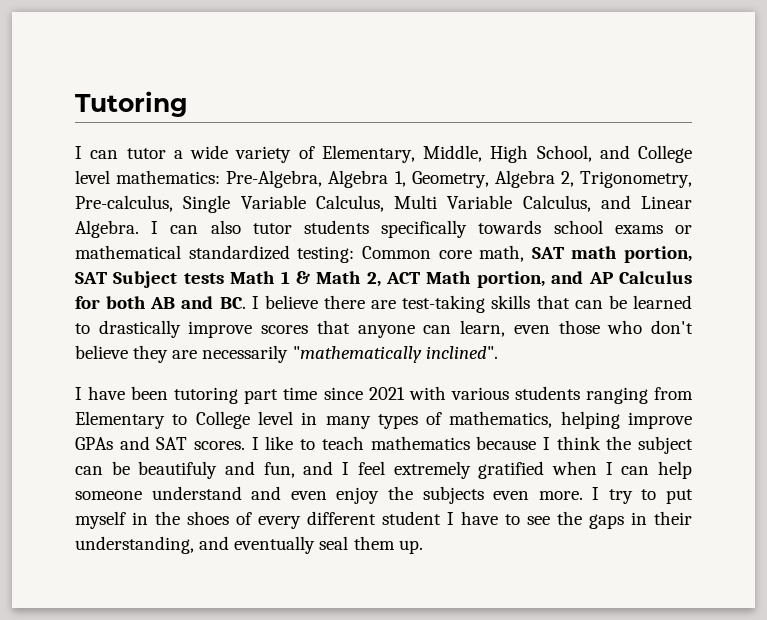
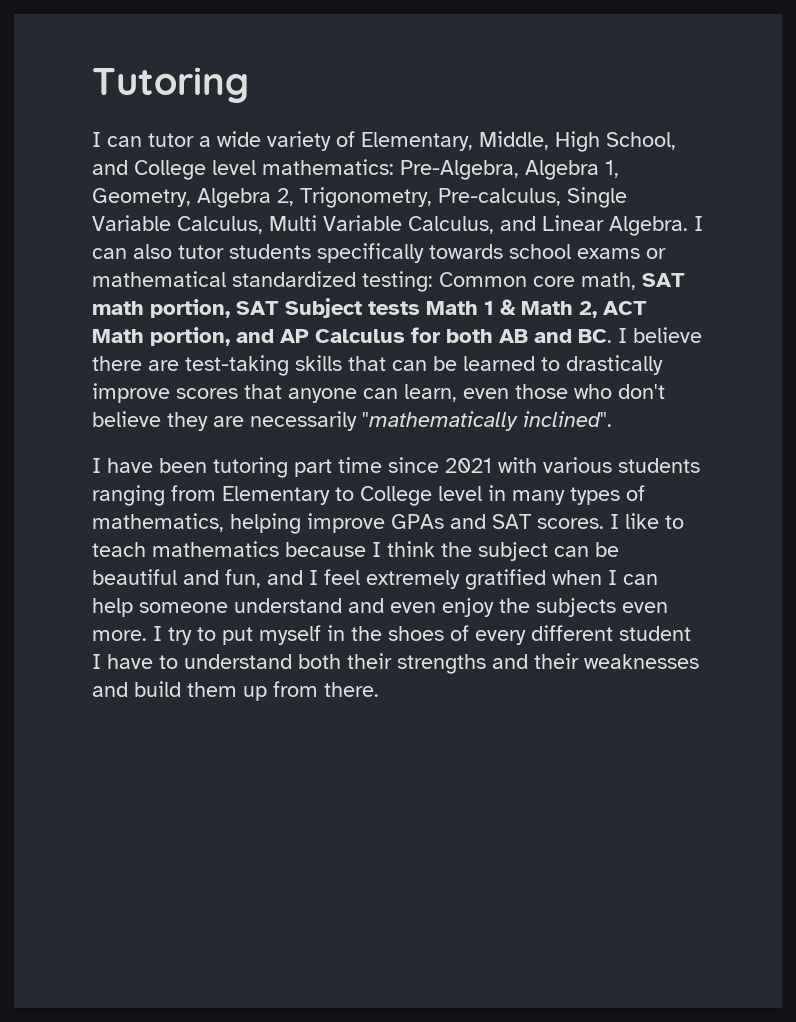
[138,461,218,479] beautifuly -> [92,569,177,585] beautiful
[527,511,692,529] [75,536,423,554] see the gaps in their understanding, and eventually seal them up. -> [184,653,699,674] [92,681,379,701] understand both their strengths and their weaknesses and build them up from there.

